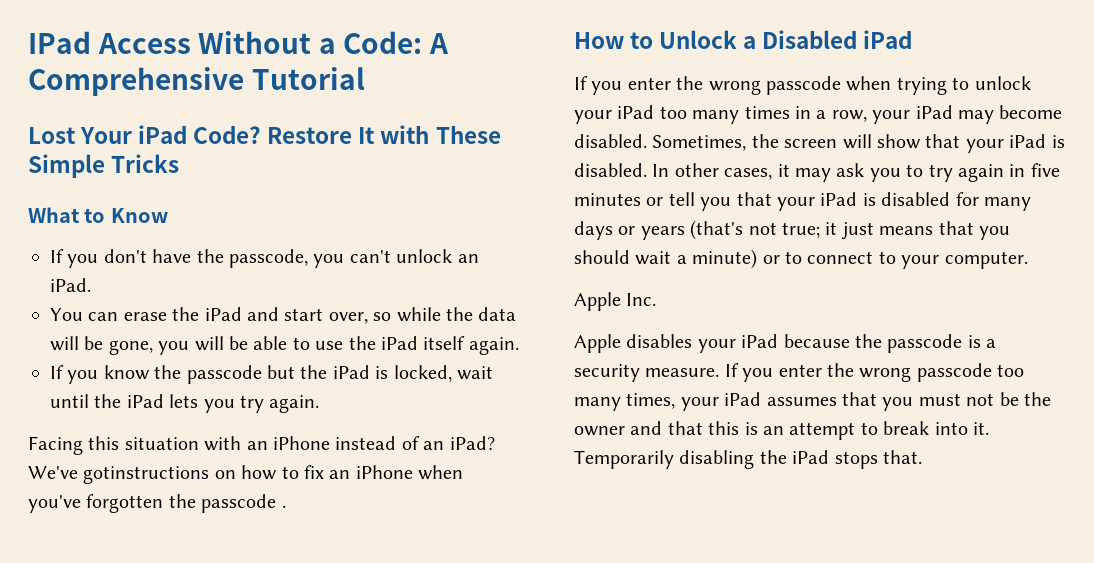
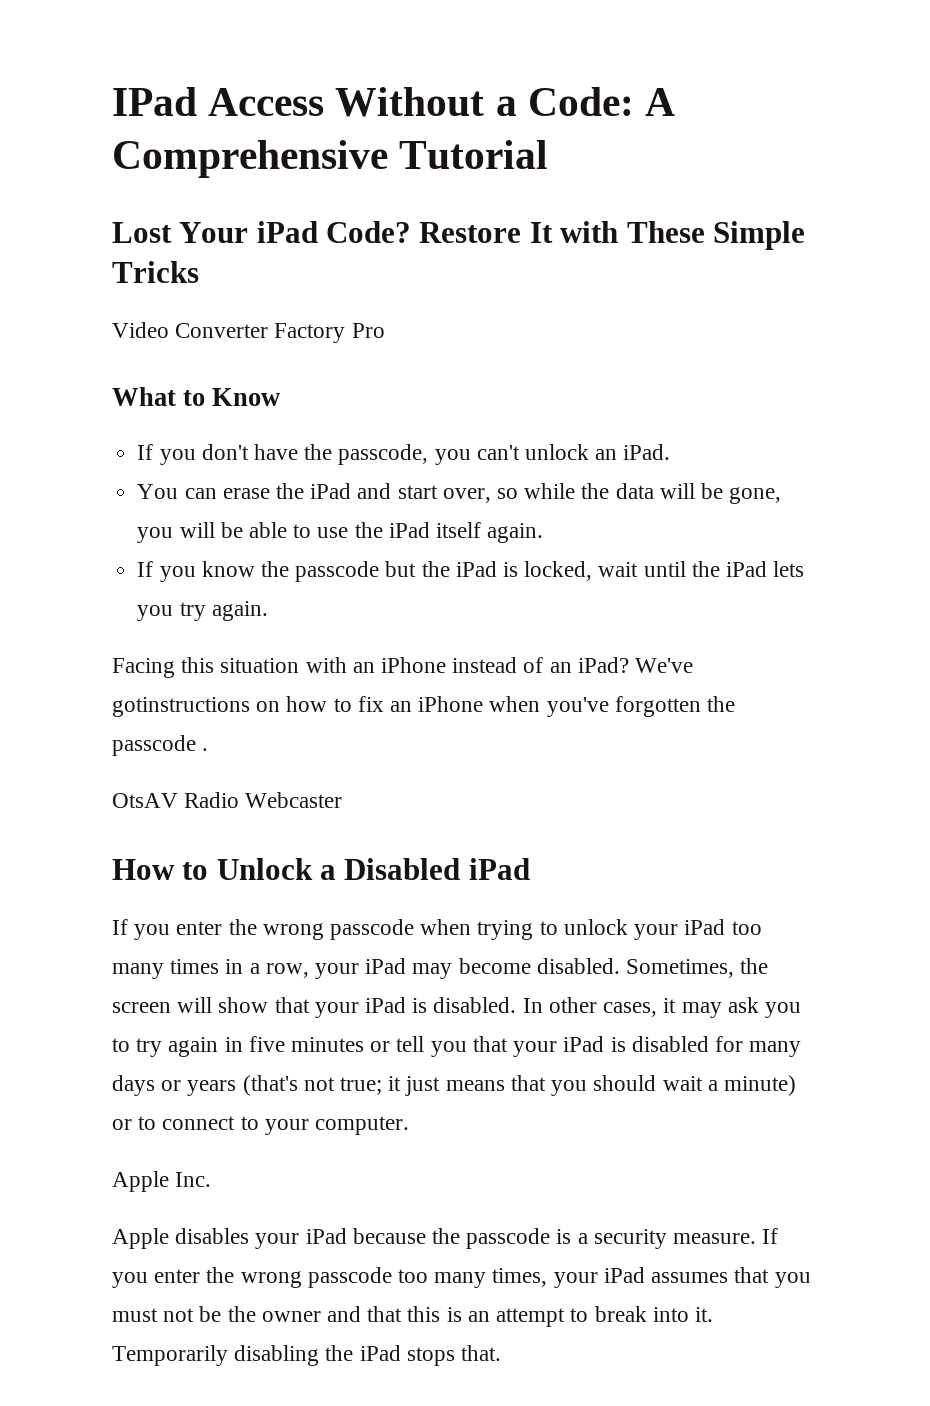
(180, 163) none -> [112,322,385,343] // Video Converter Factory Pro
(286, 506) none -> [112,792,343,808] // OtsAV Radio Webcaster

